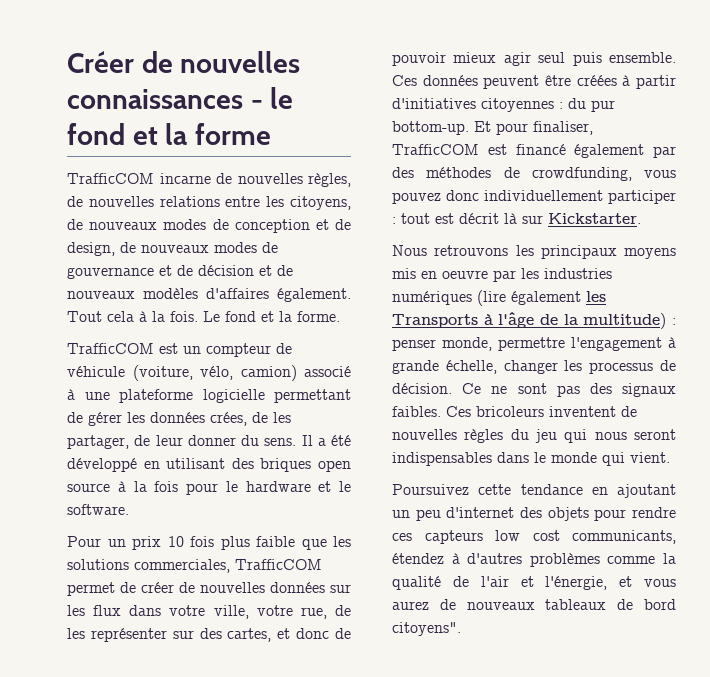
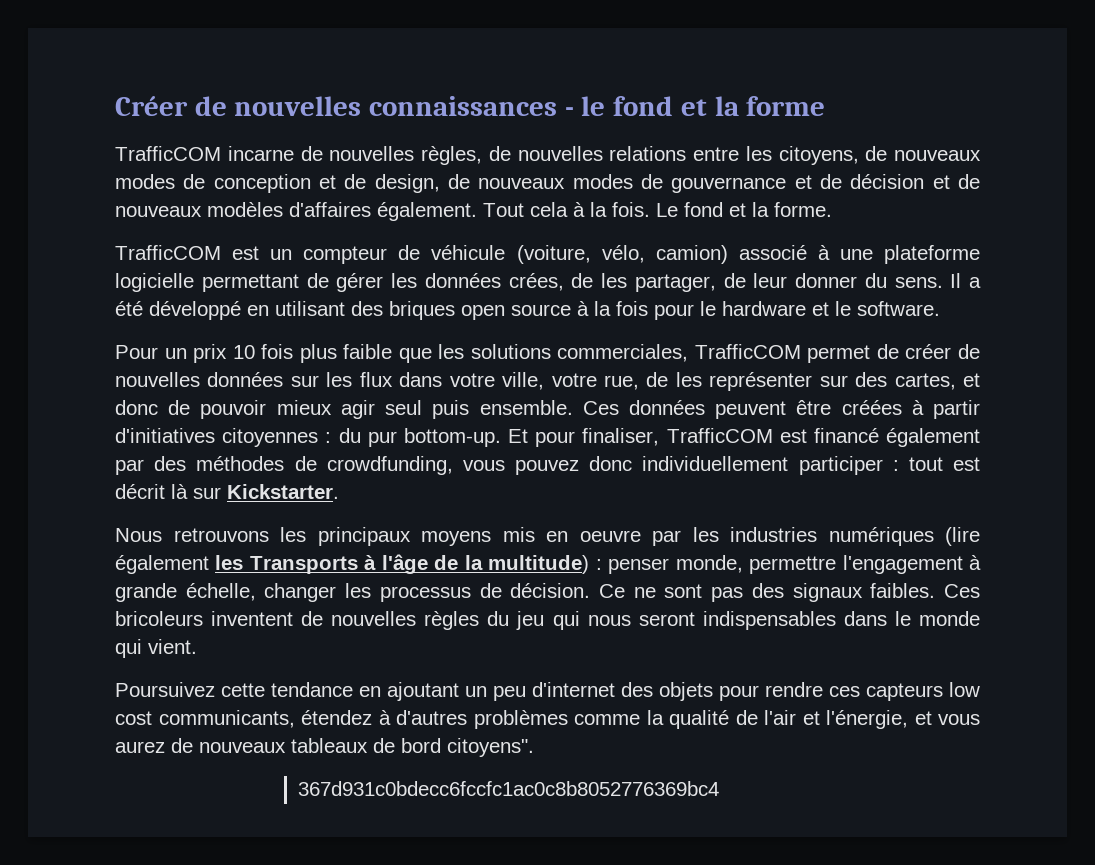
(461, 629) none -> [298,781,720,796] // 367d931c0bdecc6fccfc1ac0c8b8052776369bc4

